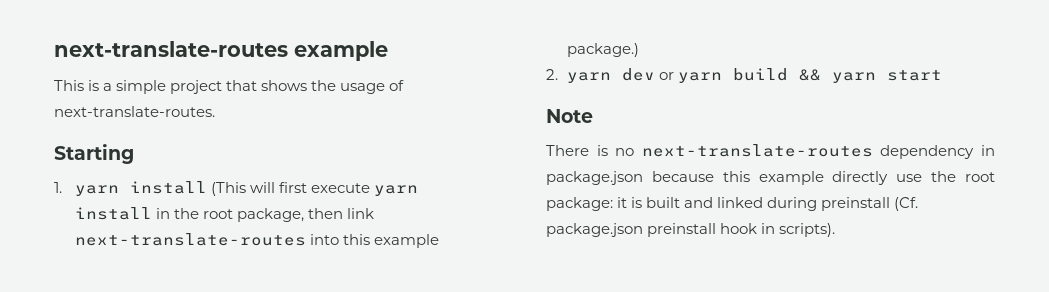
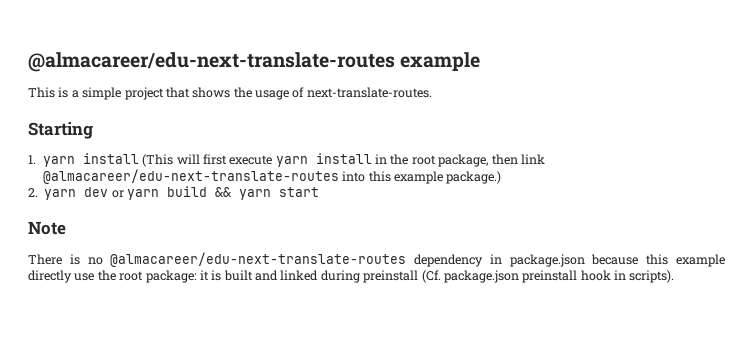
[54,41,288,57] next-translate-routes -> [28,52,395,72] @almacareer/edu-next-translate-routes
[75,233,307,246] next-translate-routes -> [42,169,339,184] @almacareer/edu-next-translate-routes
[641,144,873,157] next-translate-routes -> [110,252,407,267] @almacareer/edu-next-translate-routes

